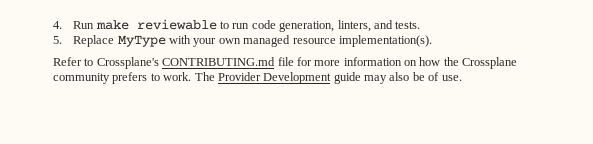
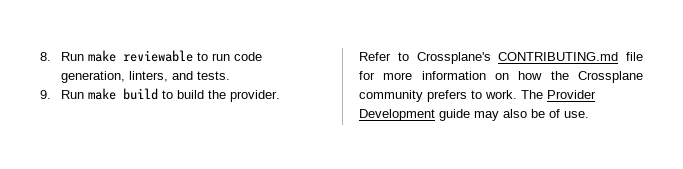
[53,21,62,29] 4. -> [40,52,51,61] 8.
[53,35,432,47] 5. Replace MyType with your own managed resource implementation(s). -> [40,88,281,102] 9. Run make build to build the provider.

